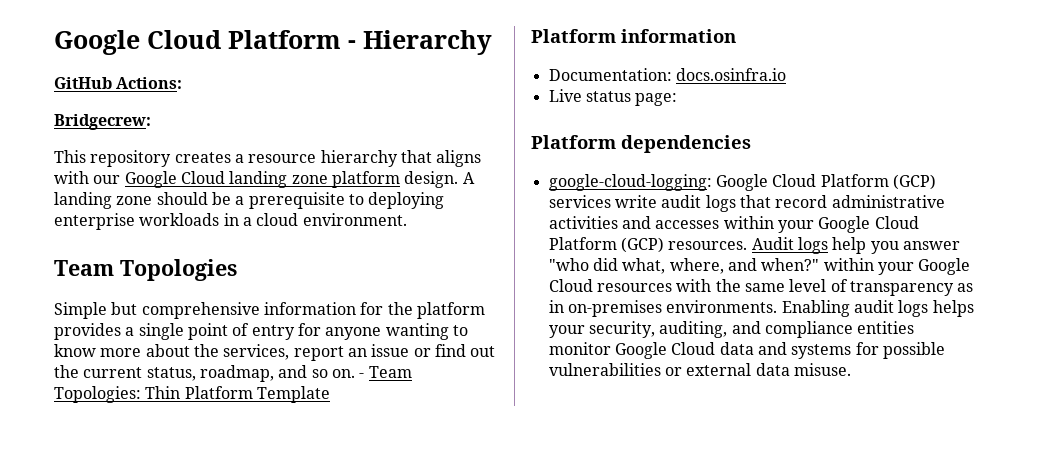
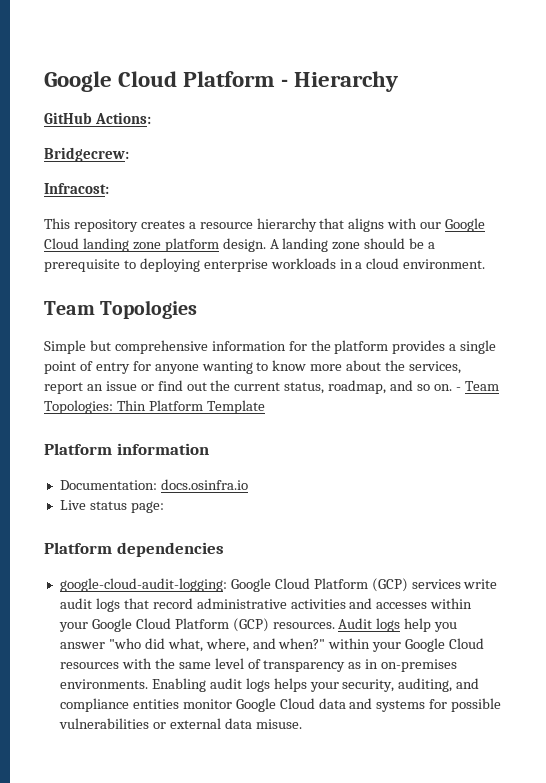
(151, 122) none -> [44,183,109,194] // Infracost:
[548,174,712,191] google-cloud-logging: -> [59,578,227,592] google-cloud-audit-logging:

